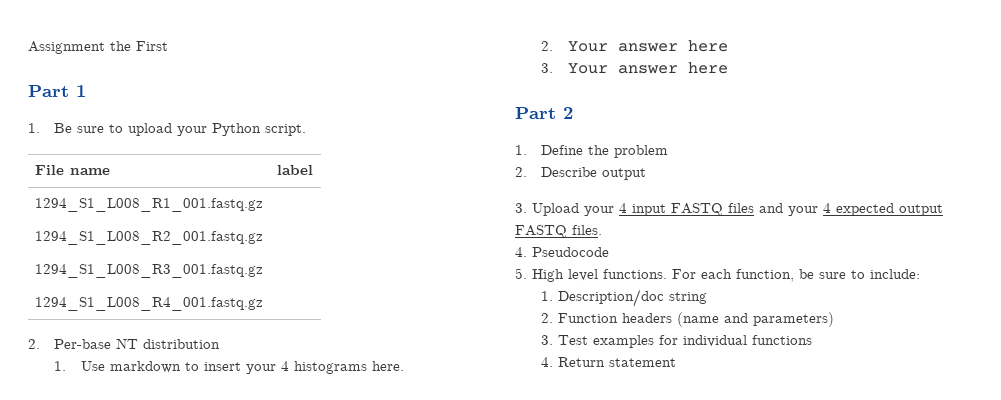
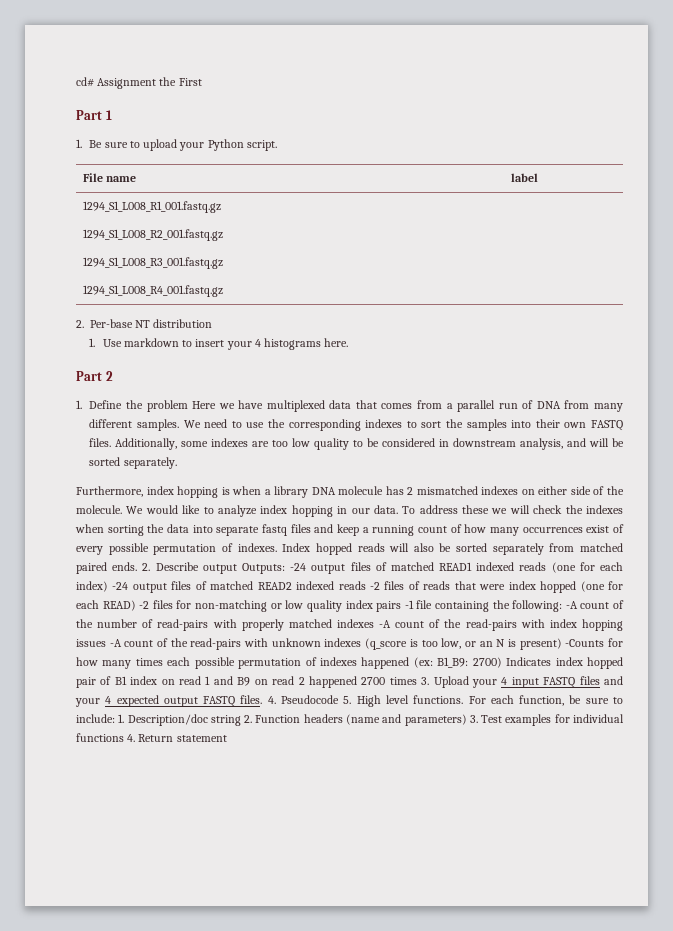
(28, 47) none -> [76,77,94,87] cd#
[541,40,728,52] [541,62,728,74] // 2. Your answer here // 3. Your answer here -> (349, 342) none
[515,167,647,180] // 2. Describe output // -> [192,400,623,412] [89,419,623,431] [89,438,624,450] [89,457,177,469] [76,486,624,498] [76,505,624,517] [75,524,625,536] [76,543,624,555] [76,562,623,574] [76,581,624,593] [76,600,624,612] [76,619,623,631] [76,638,623,650] [76,657,624,669] [76,676,417,688] Here we have multiplexed data that comes from a parallel run of DNA from many different samples. We need to use the corresponding indexes to sort the samples into their own FASTQ files. Additionally, some indexes are too low quality to be considered in downstream analysis, and will be sorted separately. // Furthermore, index hopping is when a library DNA molecule has 2 mismatched indexes on either side of the molecule. We would like to analyze index hopping in our data. To address these we will check the indexes when sorting the data into separate fastq files and keep a running count of how many occurrences exist of every possible permutation of indexes. Index hopped reads will also be sorted separately from matched paired ends. 2. Describe output Outputs: -24 output files of matched READ1 indexed reads (one for each index) -24 output files of matched READ2 indexed reads -2 files of reads that were index hopped (one for each READ) -2 files for non-matching or low quality index pairs -1 file containing the following: -A count of the number of read-pairs with properly matched indexes -A count of the read-pairs with index hopping issues -A count of the read-pairs with unknown indexes (q_score is too low, or an N is present) -Counts for how many times each possible permutation of indexes happened (ex: B1_B9: 2700) Indicates index hopped pair of B1 index on read 1 and B9 on read 2 happened 2700 times
(602, 230) // -> (263, 699) none
(609, 252) // -> (340, 699) none
(920, 274) // -> (115, 718) none
(708, 298) // -> (241, 720) none
(835, 319) // -> (467, 720) none
(813, 340) // -> (124, 737) none

